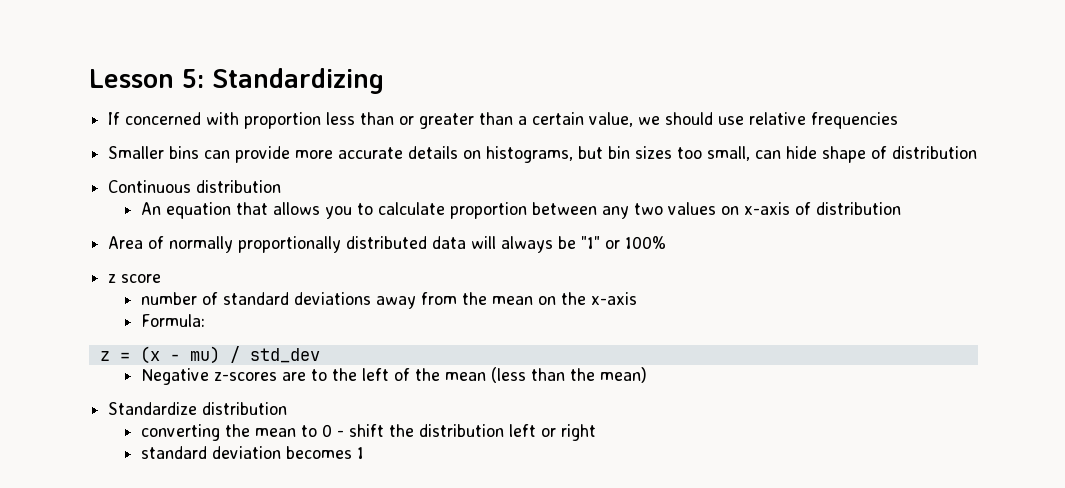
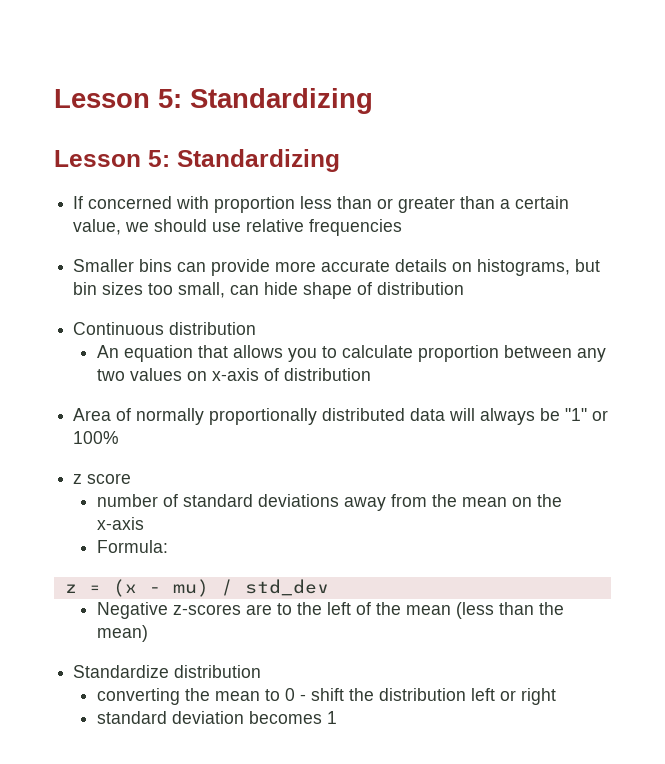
[89,68,384,94] Lesson 5: Standardizing -> [54,88,373,114] [54,149,340,172] Lesson 5: Standardizing // Lesson 5: Standardizing

